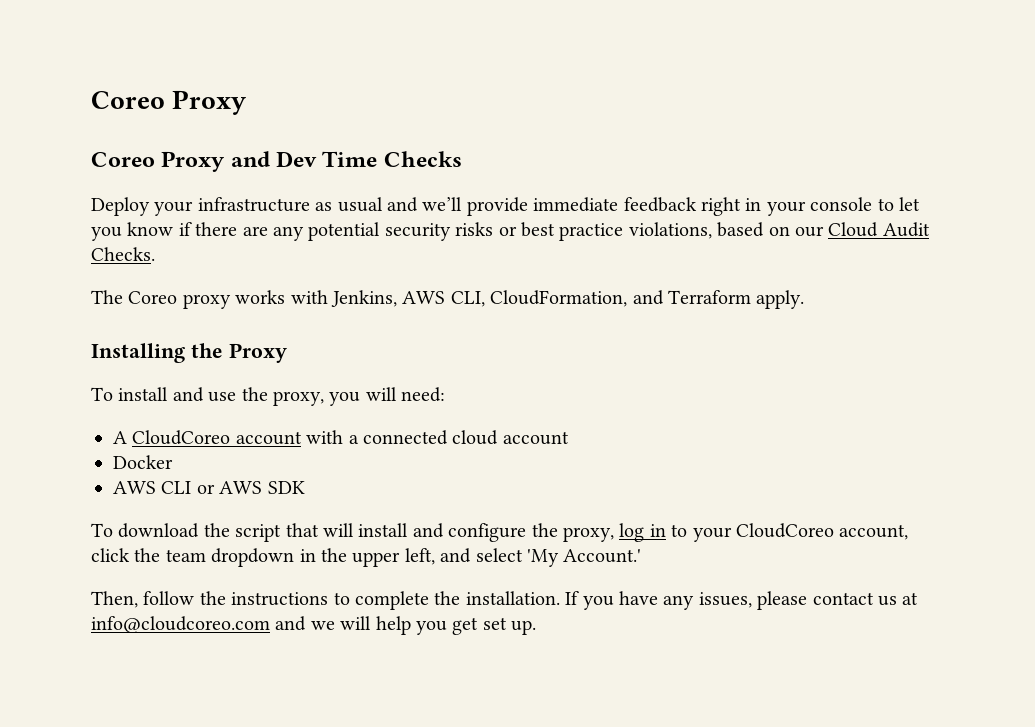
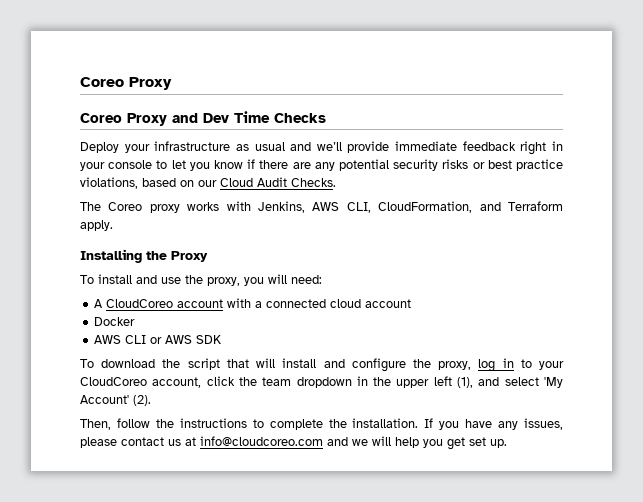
[404,548,435,565] left, -> [433,376,474,388] left (1),
[563,549,642,563] Account.' -> [80,395,151,406] Account' (2).

